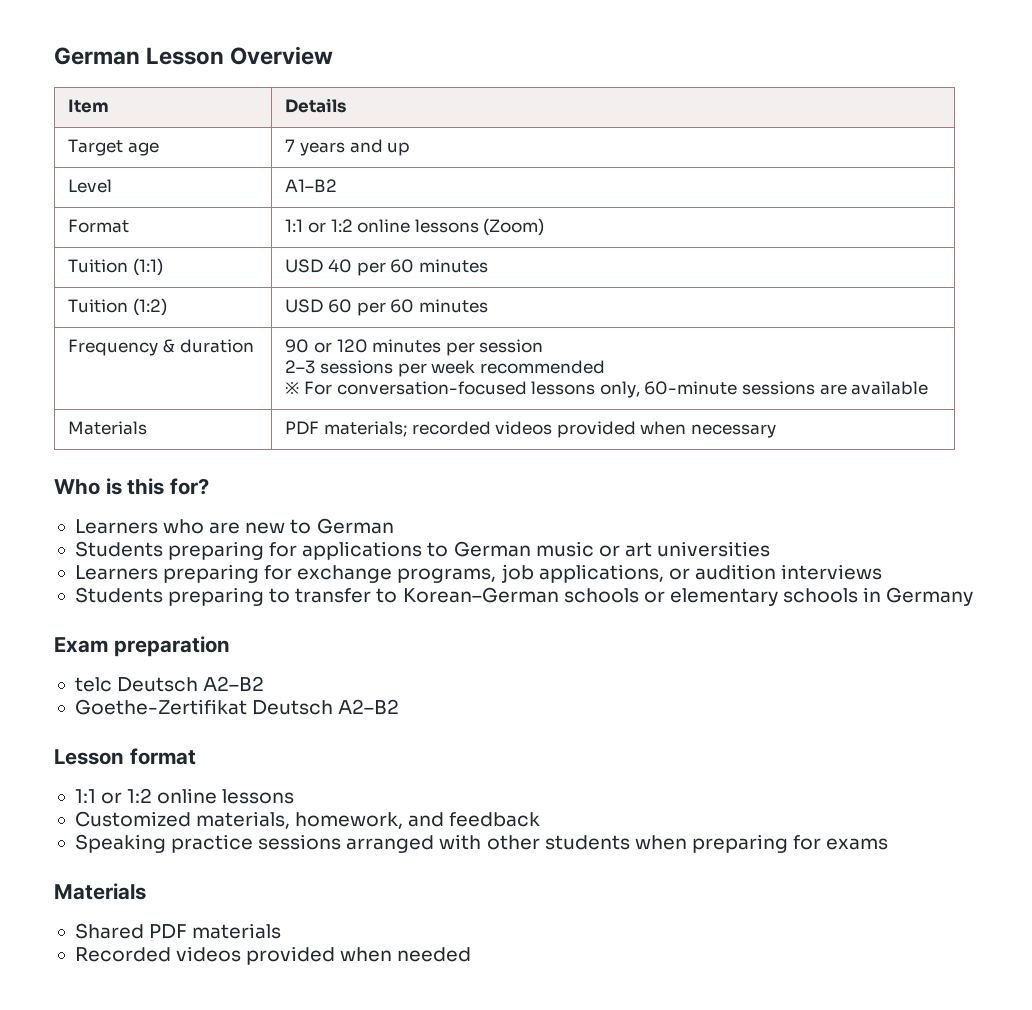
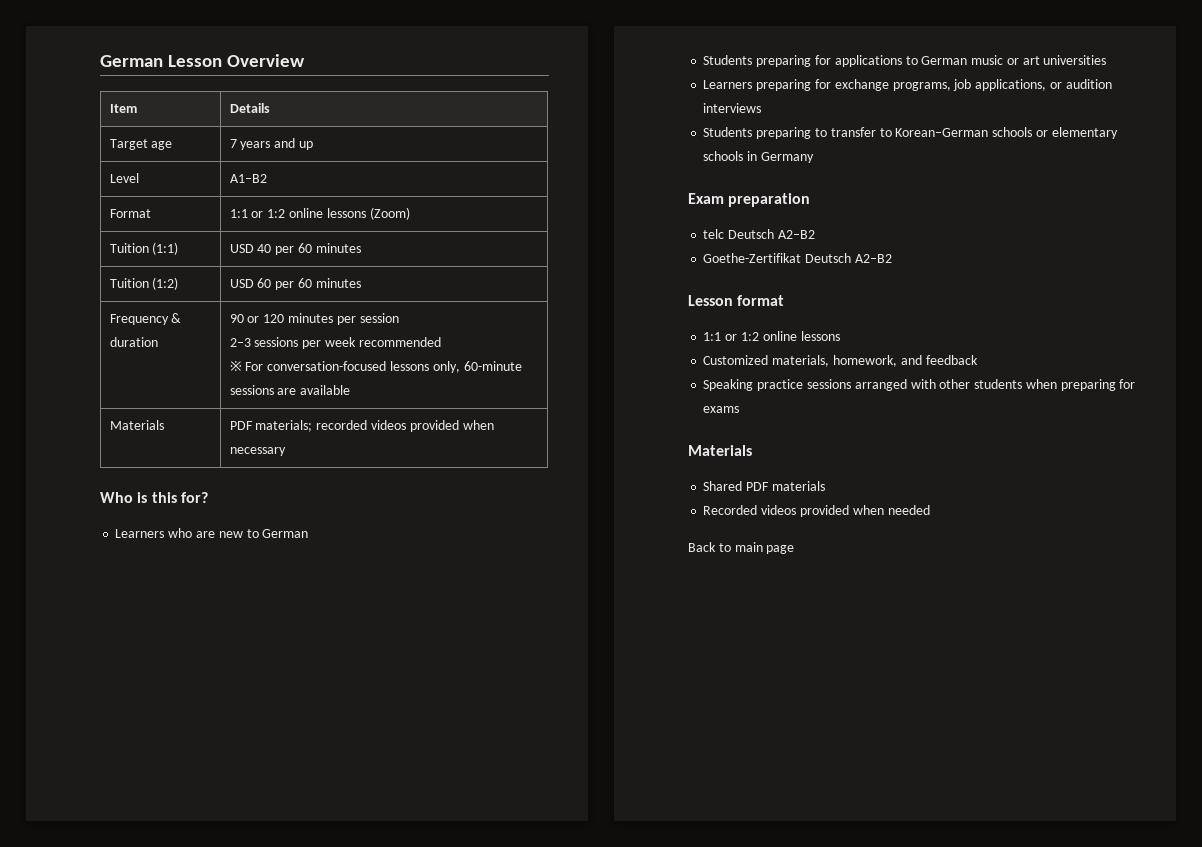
(472, 954) none -> [688,542,795,554] // Back to main page

